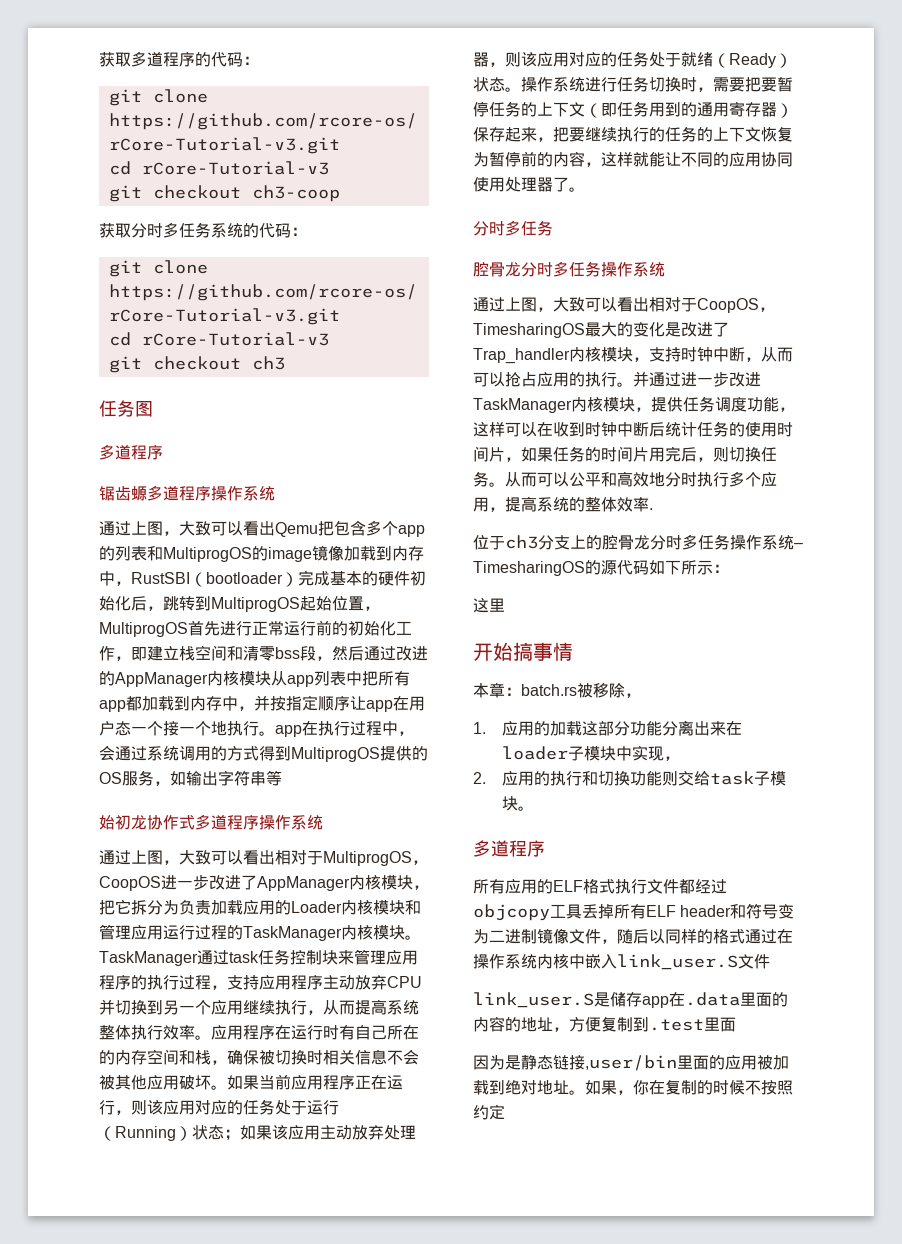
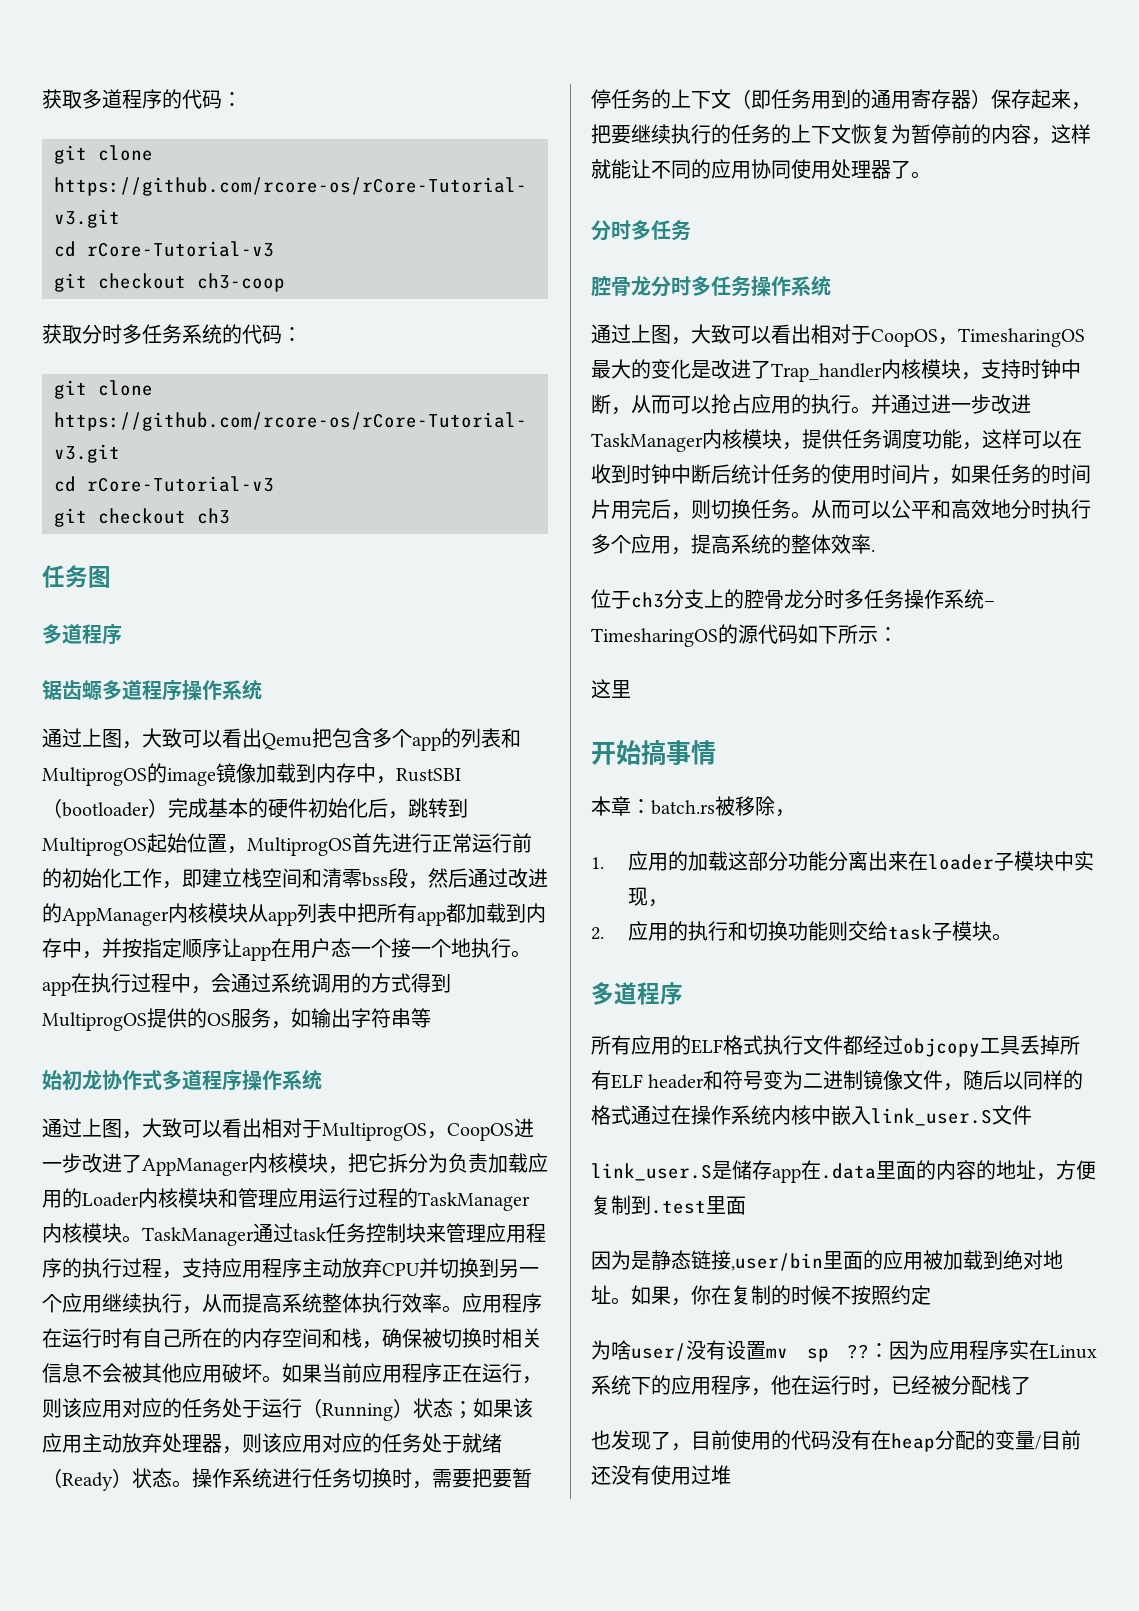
(505, 1112) none -> [591,1340,1097,1362] [591,1375,1031,1396] [591,1430,1081,1452] [591,1465,731,1485] // 为啥user/没有设置mv sp ??：因为应用程序实在Linux系统下的应用程序，他在运行时，已经被分配栈了 // 也发现了，目前使用的代码没有在heap分配的变量/目前还没有使用过堆

